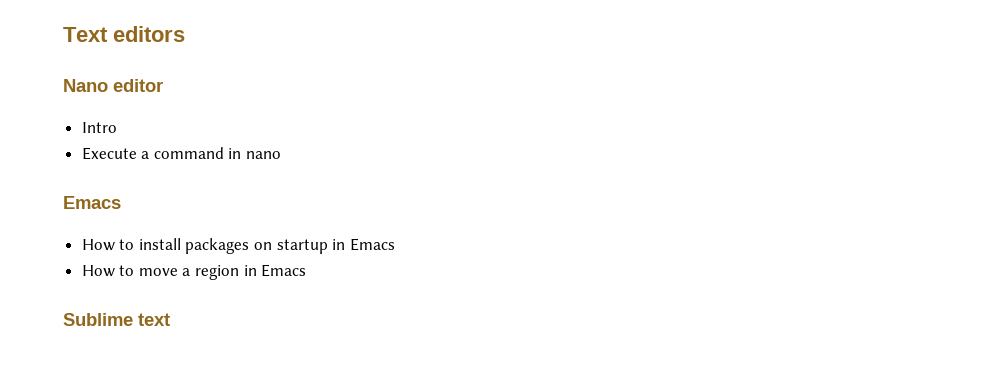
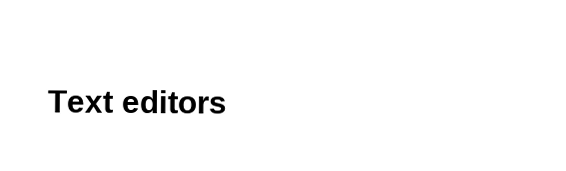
[63,79,163,92] [81,122,117,133] [81,147,282,160] [63,196,121,209] [81,238,395,254] [81,264,307,280] [63,313,170,326] // Nano editor // Intro // Execute a command in nano // Emacs // How to install packages on startup in Emacs // How to move a region in Emacs // Sublime text -> (227, 101) none

